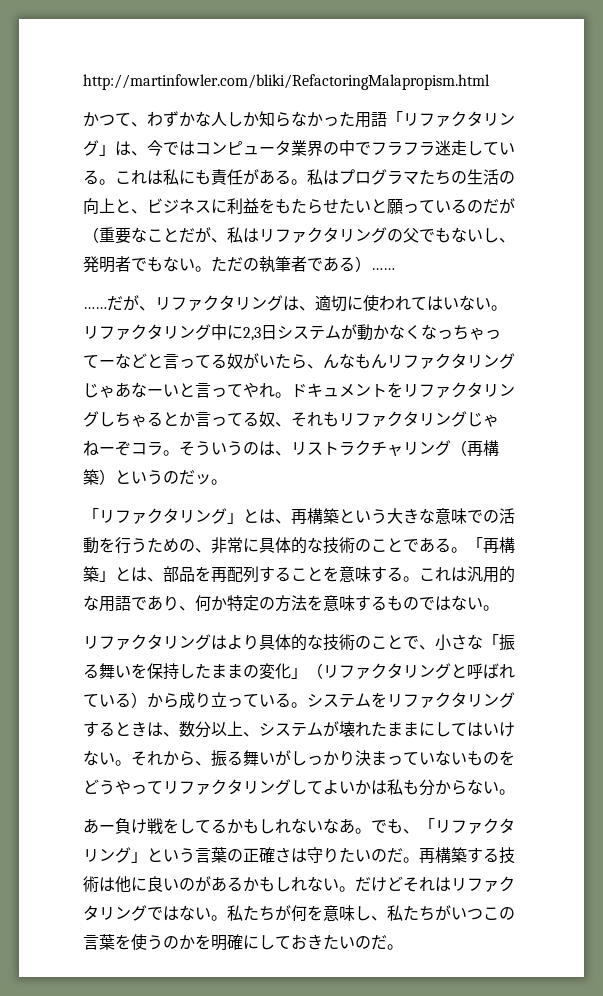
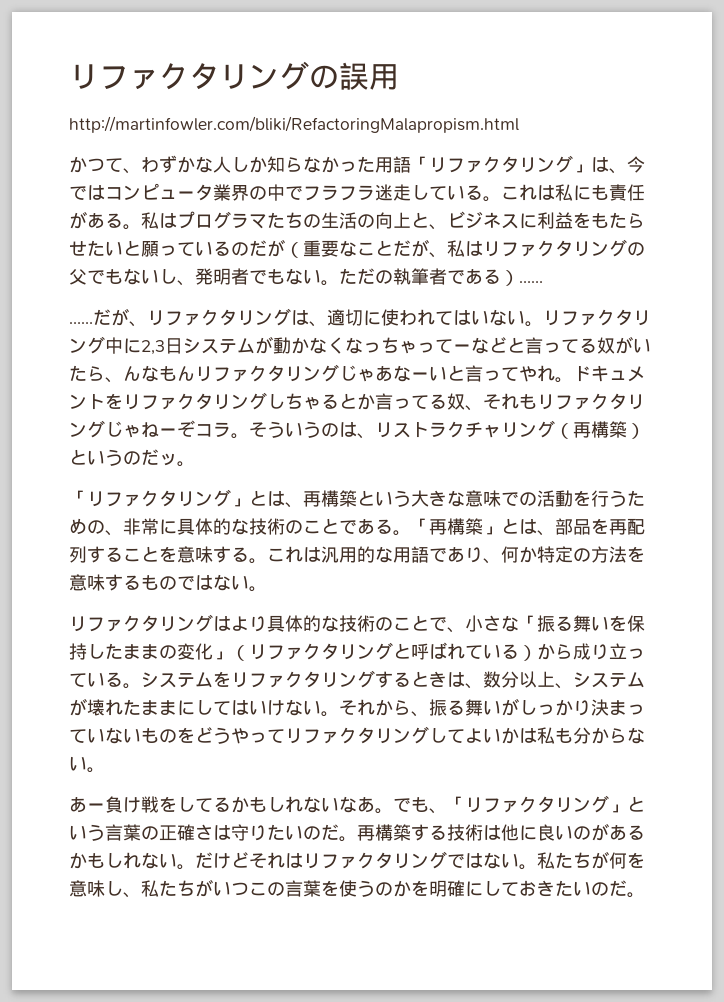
(83, 82) none -> [69,61,399,90] リファクタリングの誤用 //

